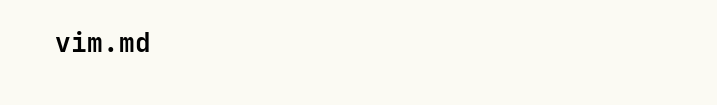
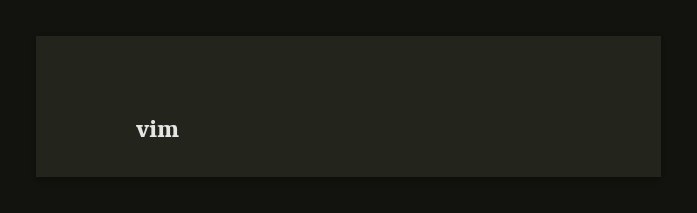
[55,31,151,52] vim.md -> [136,120,179,137] vim

